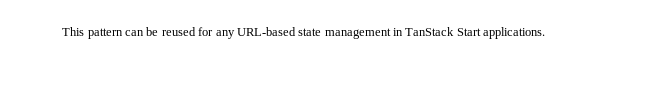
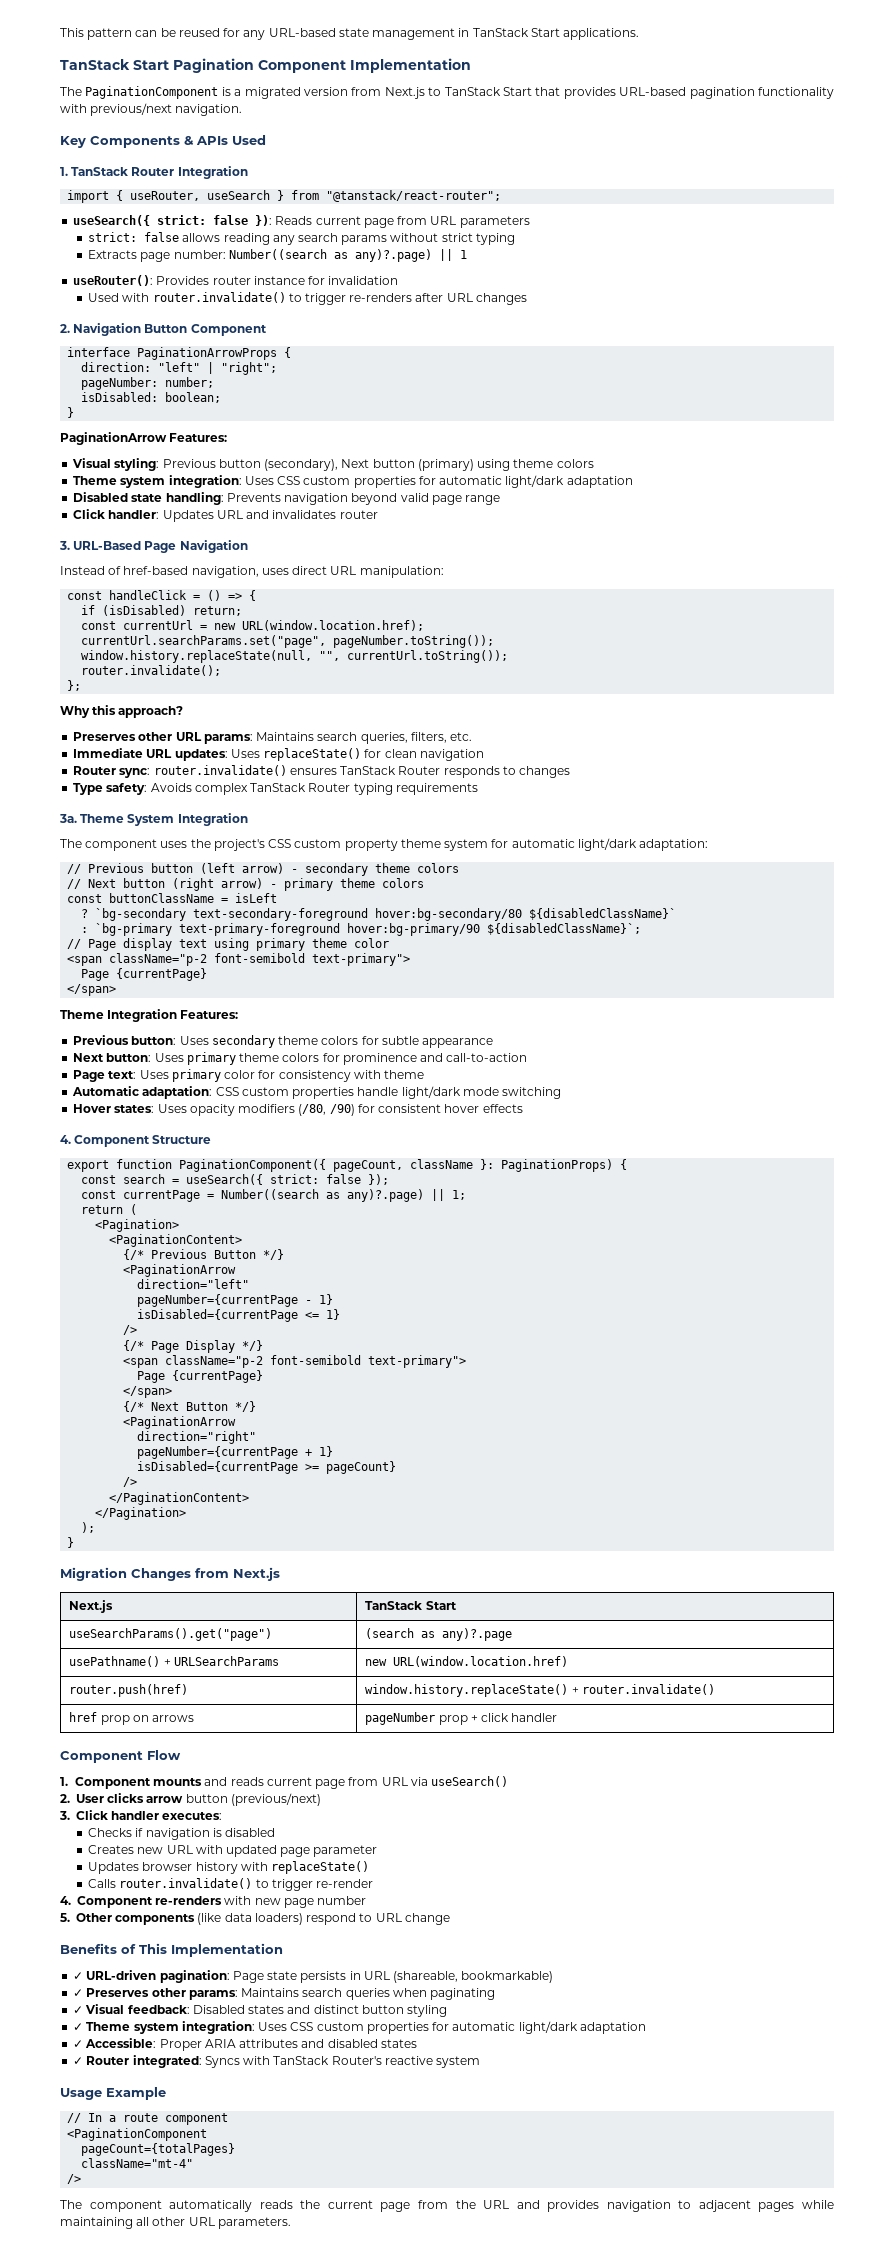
(546, 33) none -> [60,58,471,73] [60,86,834,99] [60,103,243,116] [60,135,266,148] [60,166,248,179] [67,190,502,203] [73,215,530,228] [88,232,515,245] [88,249,467,262] [73,275,399,286] [88,292,527,305] [60,323,267,336] [67,347,292,360] [81,362,278,375] [81,377,215,390] [81,392,222,403] [67,407,75,418] [60,432,228,445] [72,458,594,471] [73,475,633,488] [73,492,501,505] [73,509,378,522] [59,540,248,553] [60,566,444,578] [67,590,257,601] [81,605,243,616] [81,620,425,631] [81,635,495,648] [81,650,509,663] [81,665,222,676] [67,680,82,691] [60,705,184,718] [73,732,473,744] [73,748,484,761] [73,765,571,778] [73,783,478,795] [59,813,248,826] [60,838,709,851] [67,863,460,876] [67,878,425,891] [67,893,278,903] [81,908,677,921] [81,923,642,936] [67,938,390,951] [67,953,411,966] [81,968,208,981] [67,984,117,996] [60,1009,239,1022] [73,1035,494,1048] [73,1052,528,1065] [73,1069,425,1082] [72,1086,562,1099] [73,1104,523,1116] [60,1135,212,1147] [67,1159,628,1172] [81,1174,390,1185] [81,1189,467,1202] [81,1204,138,1215] [95,1219,180,1232] [109,1234,243,1247] [123,1249,285,1260] [123,1264,237,1277] [137,1279,250,1289] [137,1294,334,1307] [137,1309,341,1322] [123,1325,138,1335] [123,1340,264,1353] [123,1355,467,1368] [137,1370,264,1383] [123,1386,173,1398] [123,1401,257,1412] [123,1416,237,1429] [137,1431,257,1444] [137,1446,334,1459] [137,1461,397,1474] [123,1477,138,1487] [109,1492,250,1505] [95,1507,187,1520] [81,1522,96,1533] [67,1537,75,1548] [60,1567,280,1581] [69,1600,114,1613] [365,1601,457,1610] [69,1628,273,1641] [365,1628,513,1641] [69,1656,279,1667] [365,1656,569,1667] [69,1684,189,1697] [365,1684,715,1697] [69,1712,195,1725] [365,1712,558,1725] [60,1750,181,1763] [60,1776,509,1789] [60,1793,321,1806] [59,1810,223,1820] [88,1828,276,1840] [88,1845,378,1857] [88,1861,370,1874] [88,1878,374,1891] [60,1896,367,1908] [60,1913,450,1925] [60,1943,283,1957] [73,1970,554,1983] [73,1988,496,2000] [73,2004,448,2017] [73,2021,646,2034] [73,2038,417,2051] [73,2055,481,2068] [60,2087,166,2100] [67,2113,229,2125] [67,2128,208,2141] [81,2143,236,2156] [81,2158,194,2168] [67,2174,82,2184] [60,2200,834,2212] [60,2217,291,2229] // TanStack Start Pagination Component Implementation // The PaginationComponent is a migrated version from Next.js to TanStack Start that provides URL-based pagination functionality with previous/next navigation. // Key Components & APIs Used // 1. TanStack Router Integration // import { useRouter, useSearch } from "@tanstack/react-router"; // useSearch({ strict: false }): Reads current page from URL parameters // strict: false allows reading any search params without strict typing // Extracts page number: Number((search as any)?.page) || 1 // useRouter(): Provides router instance for invalidation // Used with router.invalidate() to trigger re-renders after URL changes // 2. Navigation Button Component // interface PaginationArrowProps { // direction: "left" | "right"; // pageNumber: number; // isDisabled: boolean; // } // PaginationArrow Features: // Visual styling: Previous button (secondary), Next button (primary) using theme colors // Theme system integration: Uses CSS custom properties for automatic light/dark adaptation // Disabled state handling: Prevents navigation beyond valid page range // Click handler: Updates URL and invalidates router // 3. URL-Based Page Navigation // Instead of href-based navigation, uses direct URL manipulation: // const handleClick = () => { // if (isDisabled) return; // const currentUrl = new URL(window.location.href); // currentUrl.searchParams.set("page", pageNumber.toString()); // window.history.replaceState(null, "", currentUrl.toString()); // router.invalidate(); // }; // Why this approach? // Preserves other URL params: Maintains search queries, filters, etc. // Immediate URL updates: Uses replaceState() for clean navigation // Router sync: router.invalidate() ensures TanStack Router responds to changes // Type safety: Avoids complex TanStack Router typing requirements // 3a. Theme System Integration // The component uses the project's CSS custom property theme system for automatic light/dark adaptation: // // Previous button (left arrow) - secondary theme colors // // Next button (right arrow) - primary theme colors // const buttonClassName = isLeft // ? `bg-secondary text-secondary-foreground hover:bg-secondary/80 ${disabledClassName}` // : `bg-primary text-primary-foreground hover:bg-primary/90 ${disabledClassName}`; // // Page display text using primary theme color // <span className="p-2 font-semibold text-primary"> // Page {currentPage} // </span> // Theme Integration Features: // Previous button: Uses secondary theme colors for subtle appearance // Next button: Uses primary theme colors for prominence and call-to-action // Page text: Uses primary color for consistency with theme // Automatic adaptation: CSS custom properties handle light/dark mode switching // Hover states: Uses opacity modifiers (/80, /90) for consistent hover effects // 4. Component Structure // export function PaginationComponent({ pageCount, className }: PaginationProps) { // const search = useSearch({ strict: false }); // const currentPage = Number((search as any)?.page) || 1; // return ( // <Pagination> // <PaginationContent> // {/* Previous Button */} // <PaginationArrow // direction="left" // pageNumber={currentPage - 1} // isDisabled={currentPage <= 1} // /> // {/* Page Display */} // <span className="p-2 font-semibold text-primary"> // Page {currentPage} // </span> // {/* Next Button */} // <PaginationArrow // direction="right" // pageNumber={currentPage + 1} // isDisabled={currentPage >= pageCount} // /> // </PaginationContent> // </Pagination> // ); // } // Migration Changes from Next.js // Next.js | TanStack Start // useSearchParams().get("page") | (search as any)?.page // usePathname() + URLSearchParams | new URL(window.location.href) // router.push(href) | window.history.replaceState() + router.invalidate() // href prop on arrows | pageNumber prop + click handler // Component Flow // 1. Component mounts and reads current page from URL via useSearch() // 2. User clicks arrow button (previous/next) // 3. Click handler executes: // Checks if navigation is disabled // Creates new URL with updated page parameter // Updates browser history with replaceState() // Calls router.invalidate() to trigger re-render // 4. Component re-renders with new page number // 5. Other components (like data loaders) respond to URL change // Benefits of This Implementation // ✓ URL-driven pagination: Page state persists in URL (shareable, bookmarkable) // ✓ Preserves other params: Maintains search queries when paginating // ✓ Visual feedback: Disabled states and distinct button styling // ✓ Theme system integration: Uses CSS custom properties for automatic light/dark adaptation // ✓ Accessible: Proper ARIA attributes and disabled states // ✓ Router integrated: Syncs with TanStack Router's reactive system // Usage Example // // In a route component // <PaginationComponent // pageCount={totalPages} // className="mt-4" // /> // The component automatically reads the current page from the URL and provides navigation to adjacent pages while maintaining all other URL parameters.

